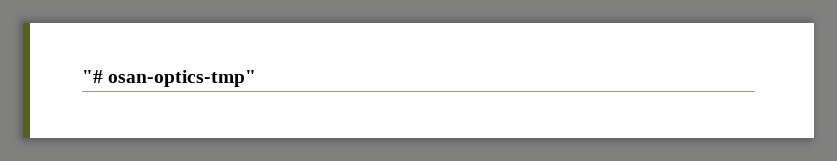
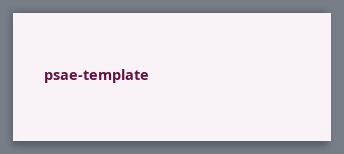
[82,70,257,87] "# osan-optics-tmp" -> [44,69,149,83] psae-template

